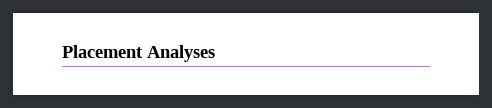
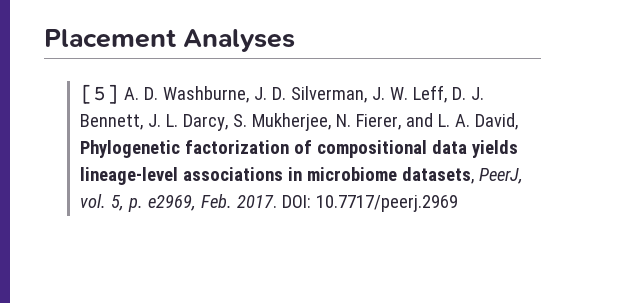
(215, 53) none -> [80,84,485,104] [80,113,519,131] [80,140,519,158] [80,167,524,185] [80,194,459,212] // [5] A. D. Washburne, J. D. Silverman, J. W. Leff, D. J. Bennett, J. L. Darcy, S. Mukherjee, N. Fierer, and L. A. David, Phylogenetic factorization of compositional data yields lineage-level associations in microbiome datasets, PeerJ, vol. 5, p. e2969, Feb. 2017. DOI: 10.7717/peerj.2969

